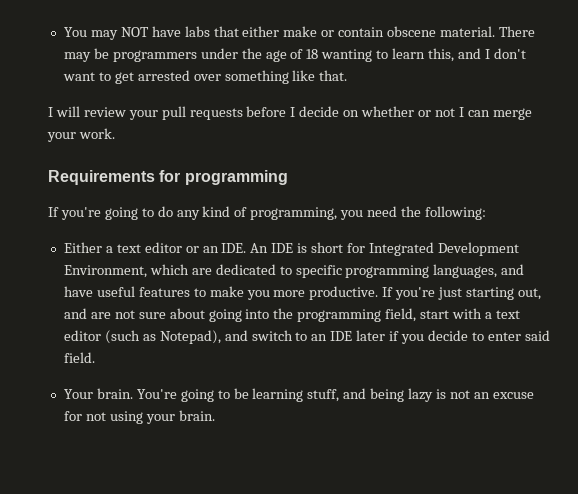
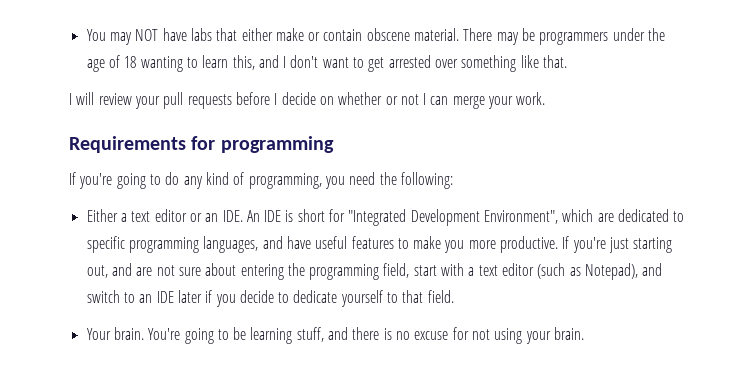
[368,242,519,256] [63,265,147,278] Integrated Development Environment, -> [348,209,559,226] "Integrated Development Environment",
[208,309,270,322] going into -> [240,264,284,280] entering
[487,330,550,341] enter said -> [293,290,424,307] dedicate yourself to that
[370,388,490,402] being lazy is not an -> [352,327,411,340] there is no

